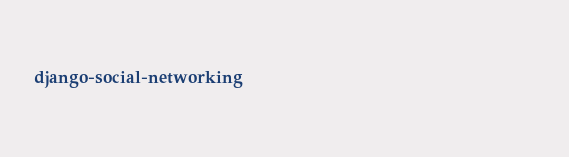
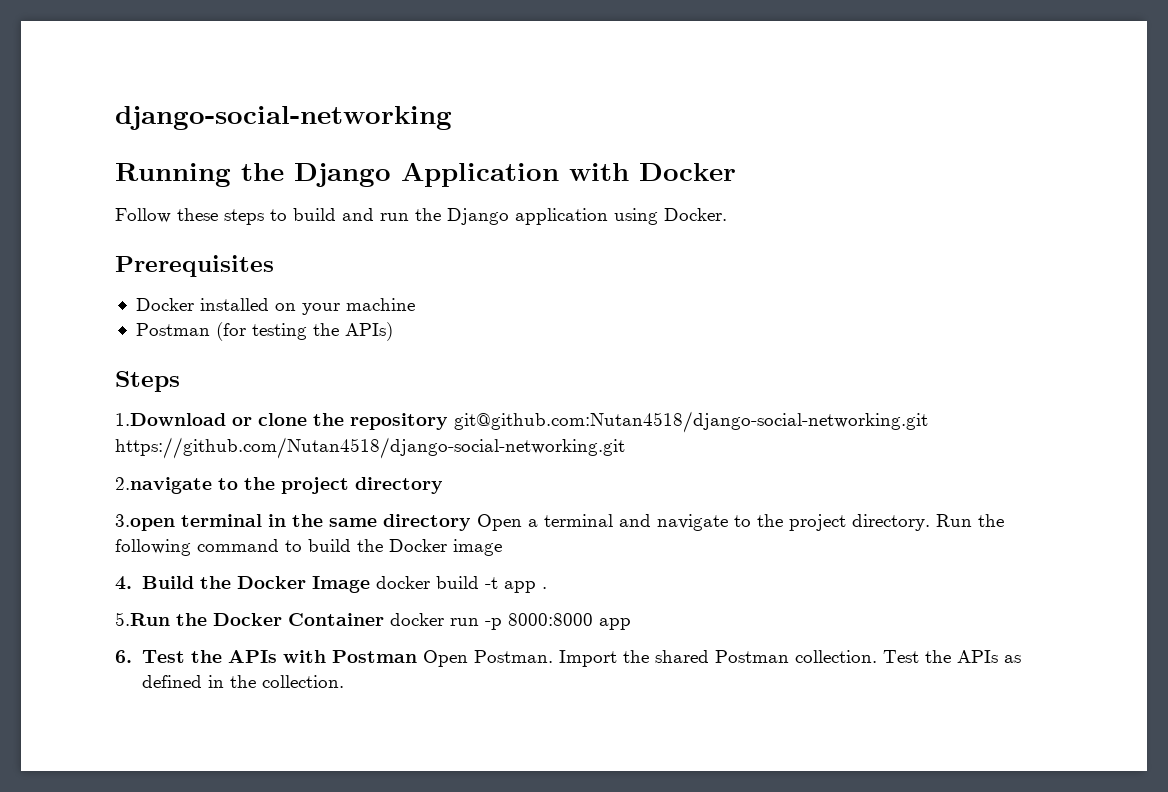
(243, 79) none -> [115,162,736,187] [115,208,727,225] [115,255,274,277] [135,298,415,315] [135,322,393,341] [115,371,180,392] [115,411,928,433] [115,437,625,459] [115,477,443,494] [115,514,1004,531] [115,539,502,556] [115,576,547,593] [115,612,631,630] [115,650,1021,667] [141,675,344,688] // Running the Django Application with Docker // Follow these steps to build and run the Django application using Docker. // Prerequisites // Docker installed on your machine // Postman (for testing the APIs) // Steps // 1.Download or clone the repository git@github.com:Nutan4518/django-social-networking.git https://github.com/Nutan4518/django-social-networking.git // 2.navigate to the project directory // 3.open terminal in the same directory Open a terminal and navigate to the project directory. Run the following command to build the Docker image // 4. Build the Docker Image docker build -t app . // 5.Run the Docker Container docker run -p 8000:8000 app // 6. Test the APIs with Postman Open Postman. Import the shared Postman collection. Test the APIs as defined in the collection.

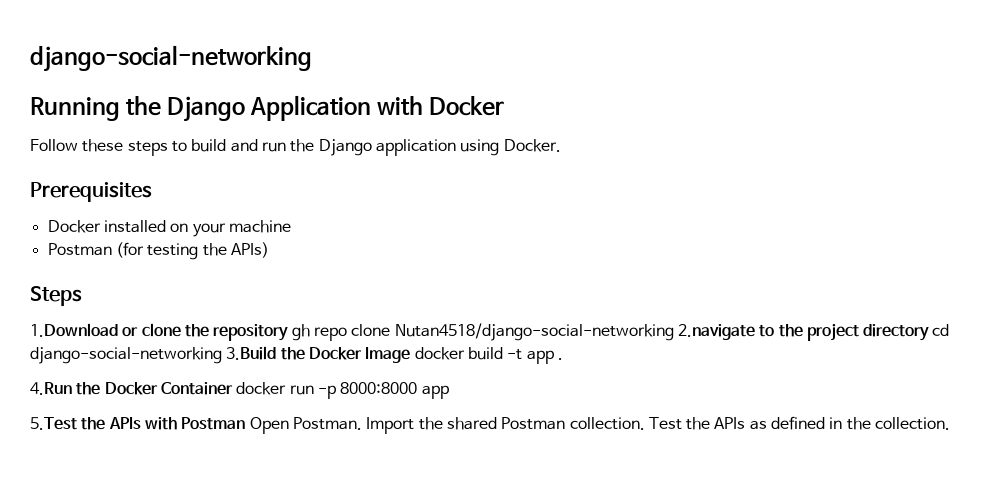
[454,411,928,433] [115,437,625,459] git@github.com:Nutan4518/django-social-networking.git https://github.com/Nutan4518/django-social-networking.git // -> [291,323,674,341] gh repo clone Nutan4518/django-social-networking
[115,514,1004,531] [115,539,502,556] [115,576,194,590] // 3.open terminal in the same directory Open a terminal and navigate to the project directory. Run the following command to build the Docker image // 4. Build -> [932,324,950,336] [30,346,277,364] cd django-social-networking 3.Build
[115,612,170,626] 5.Run -> [30,382,72,395] 4.Run
[115,650,185,663] 6. Test -> [30,417,77,430] 5.Test

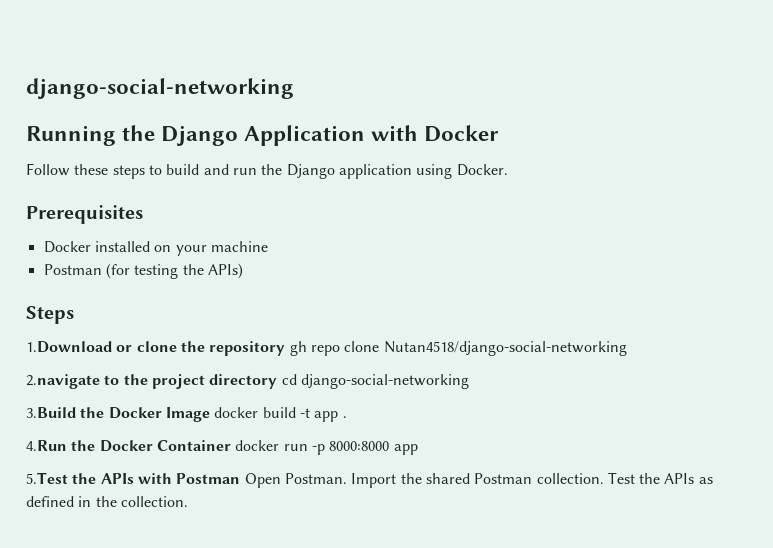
(674, 332) none -> (627, 348) //
(222, 355) none -> (469, 381) //

